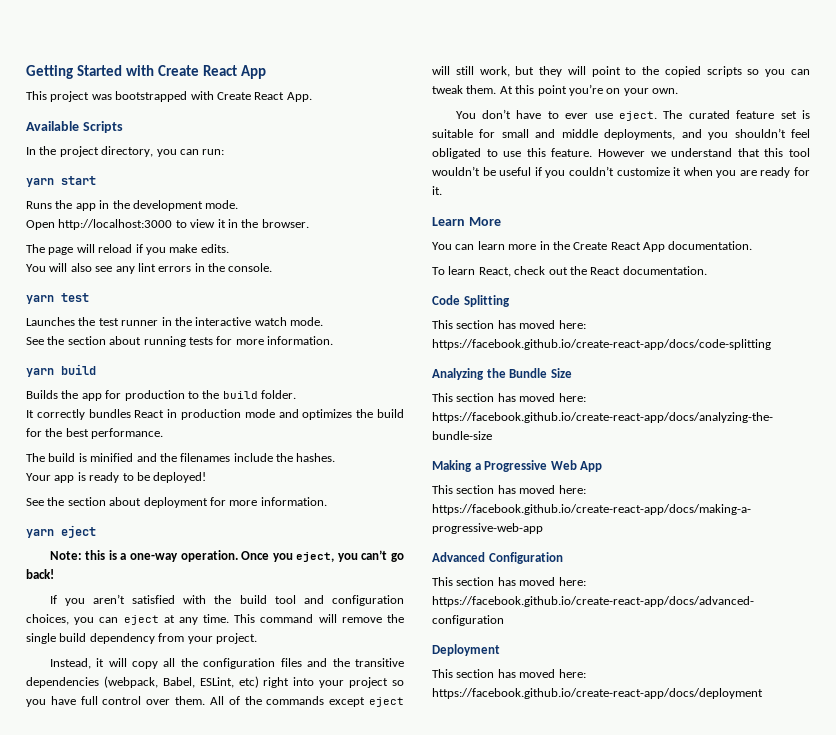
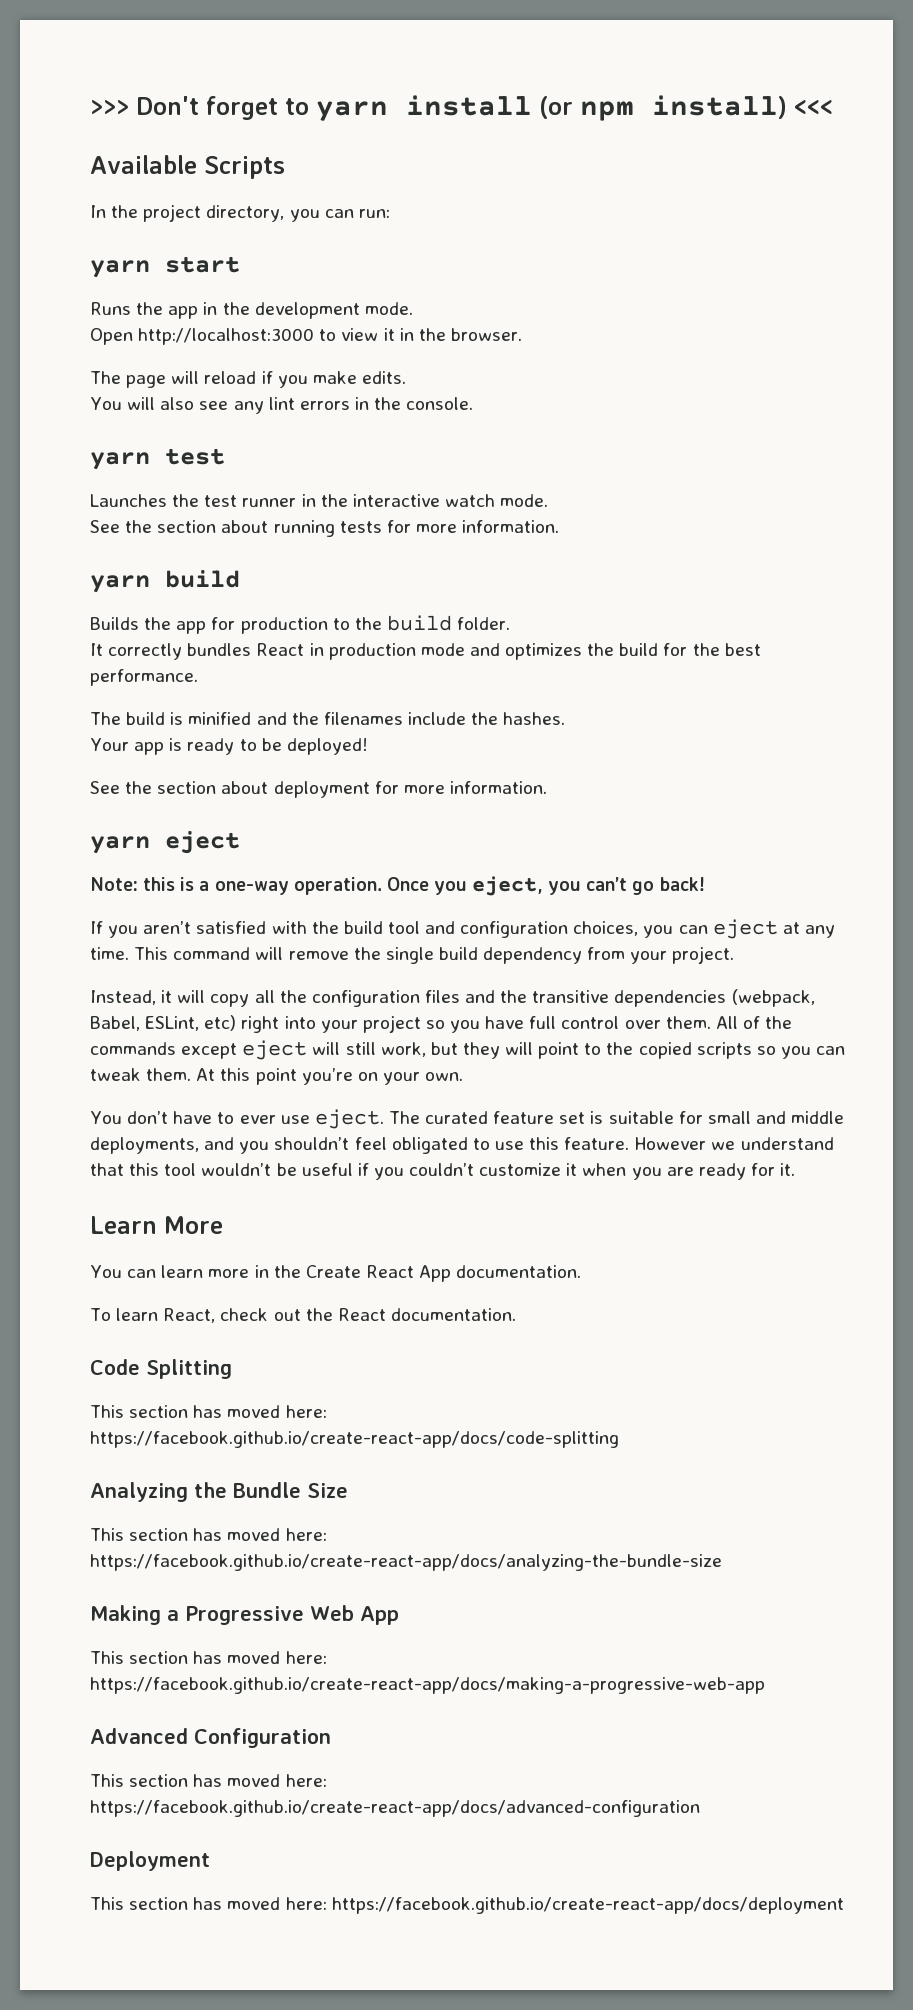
[26,65,266,79] [26,91,312,102] Getting Started with Create React App // This project was bootstrapped with Create React App. -> [90,95,833,121] >>> Don't forget to yarn install (or npm install) <<<

